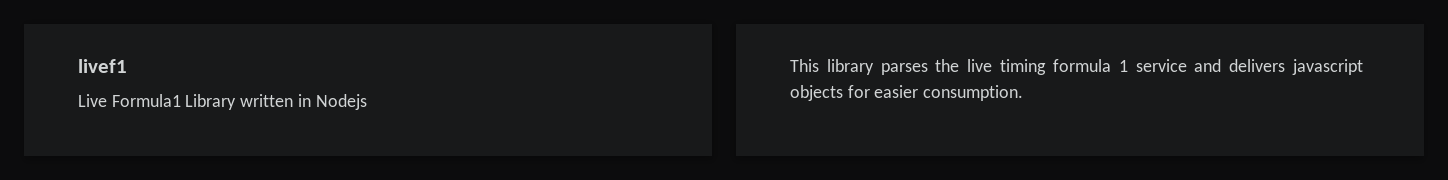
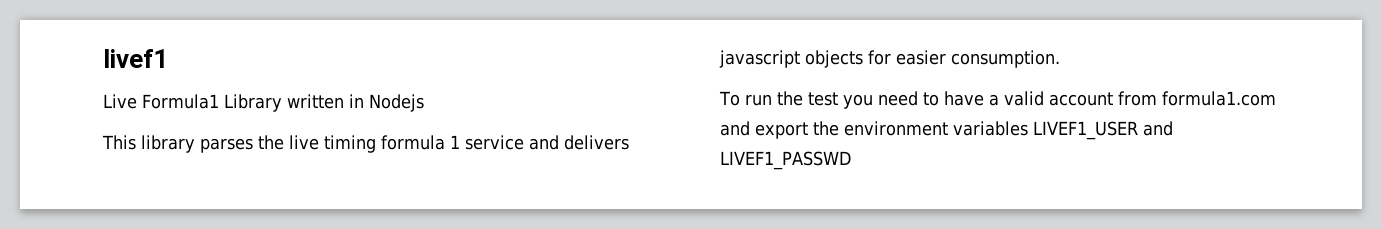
(1024, 93) none -> [719,91,1276,109] [720,121,1173,140] [720,151,851,170] // To run the test you need to have a valid account from formula1.com and export the environment variables LIVEF1_USER and LIVEF1_PASSWD

